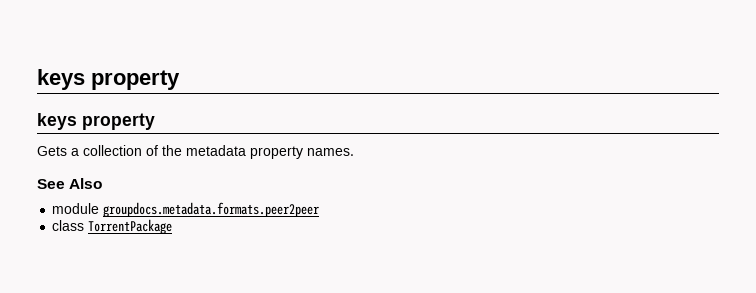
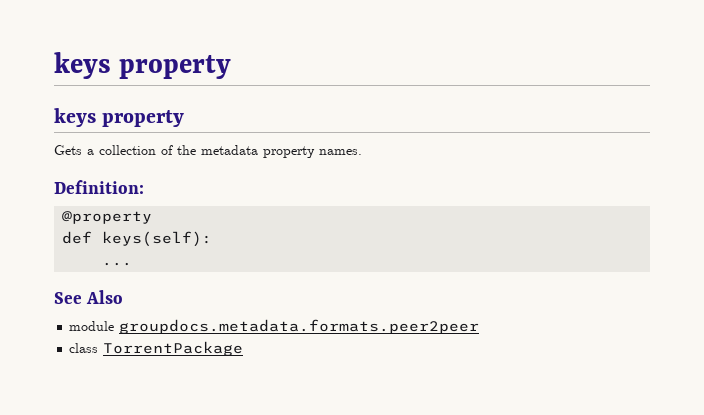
(354, 152) none -> [54,180,144,194] [62,211,153,224] [62,231,213,247] [102,262,133,266] // Definition: // @property // def keys(self): // ...

